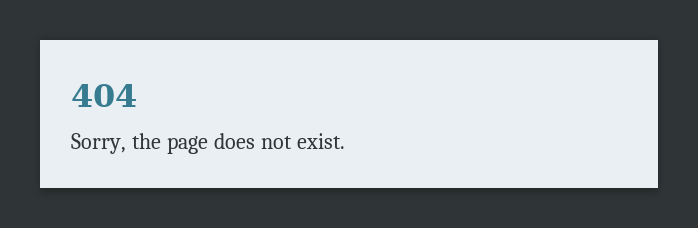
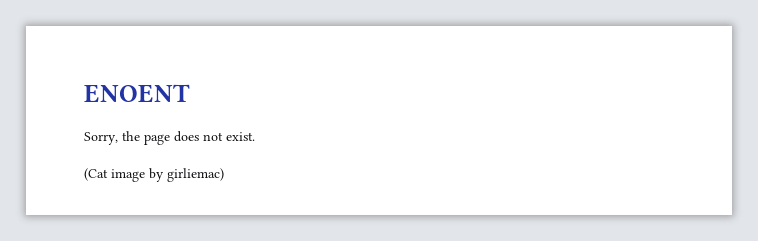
[71,84,137,107] 404 -> [84,84,190,103] ENOENT
(345, 141) none -> [84,168,224,182] // (Cat image by girliemac)

